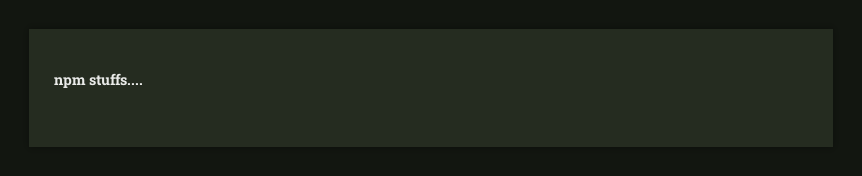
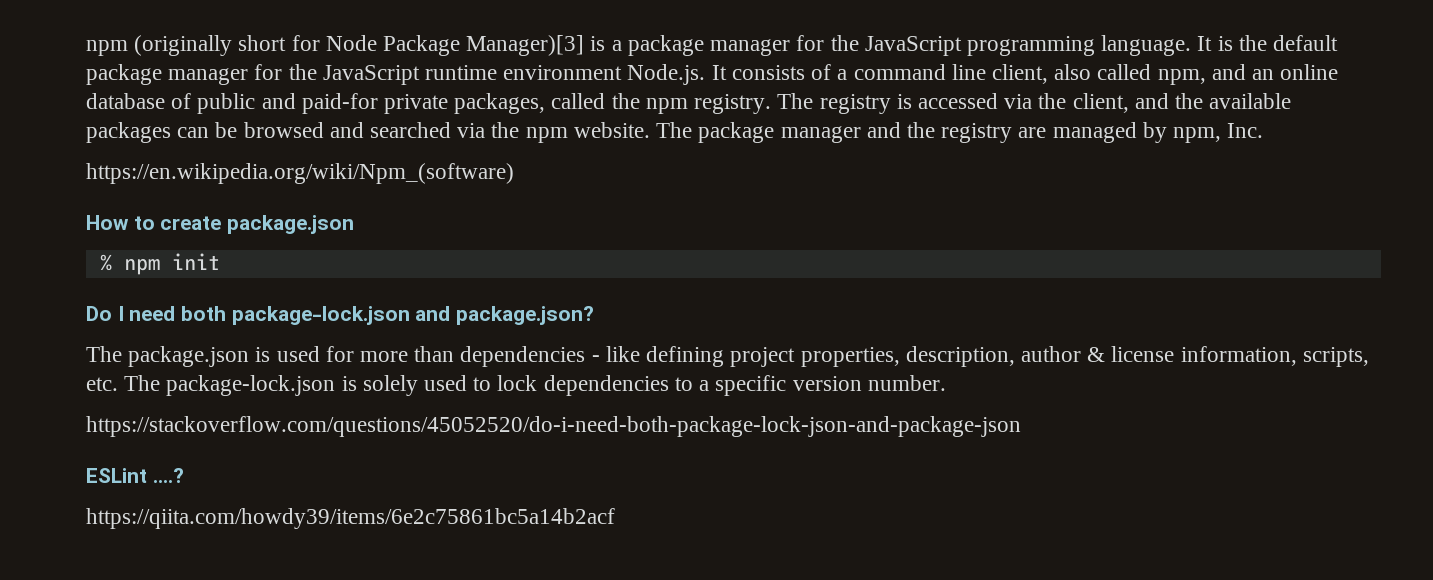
[54,73,143,88] npm stuffs.... -> [86,35,1338,56] [86,64,1339,85] [86,93,1292,114] [86,122,1264,143] [86,163,514,184] [86,215,355,234] [99,253,220,275] [86,306,595,325] [86,346,1369,367] [86,375,946,396] [86,416,1021,437] [86,468,184,483] [86,508,615,529] npm (originally short for Node Package Manager)[3] is a package manager for the JavaScript programming language. It is the default package manager for the JavaScript runtime environment Node.js. It consists of a command line client, also called npm, and an online database of public and paid-for private packages, called the npm registry. The registry is accessed via the client, and the available packages can be browsed and searched via the npm website. The package manager and the registry are managed by npm, Inc. // https://en.wikipedia.org/wiki/Npm_(software) // How to create package.json // % npm init // Do I need both package-lock.json and package.json? // The package.json is used for more than dependencies - like defining project properties, description, author & license information, scripts, etc. The package-lock.json is solely used to lock dependencies to a specific version number. // https://stackoverflow.com/questions/45052520/do-i-need-both-package-lock-json-and-package-json // ESLint ....? // https://qiita.com/howdy39/items/6e2c75861bc5a14b2acf

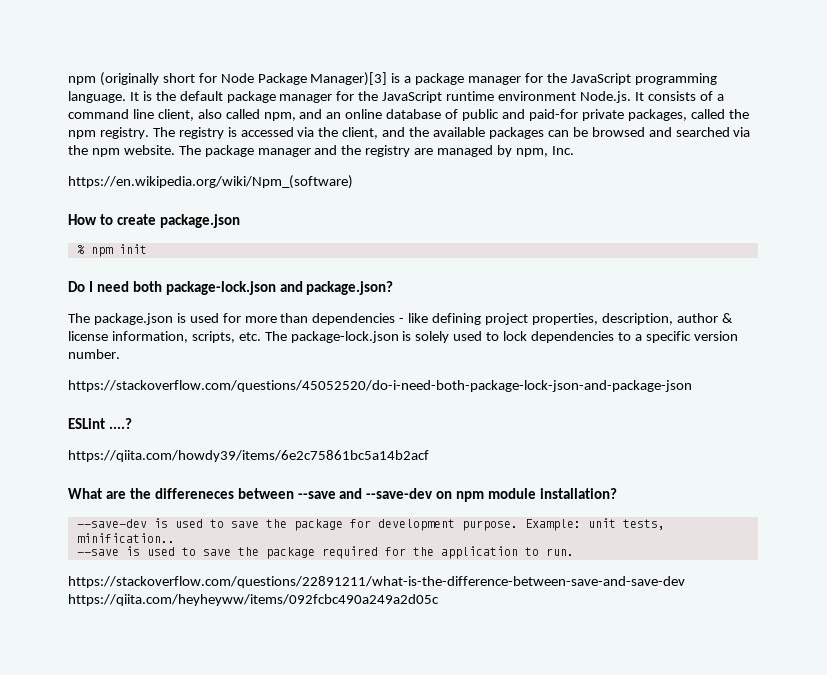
(615, 518) none -> [68,488,618,502] [76,518,665,531] [76,533,175,543] [76,546,574,559] [68,576,685,588] [68,594,439,606] // What are the differeneces between --save and --save-dev on npm module installation? // --save-dev is used to save the package for development purpose. Example: unit tests, minification.. // --save is used to save the package required for the application to run. // https://stackoverflow.com/questions/22891211/what-is-the-difference-between-save-and-save-dev https://qiita.com/heyheyww/items/092fcbc490a249a2d05c

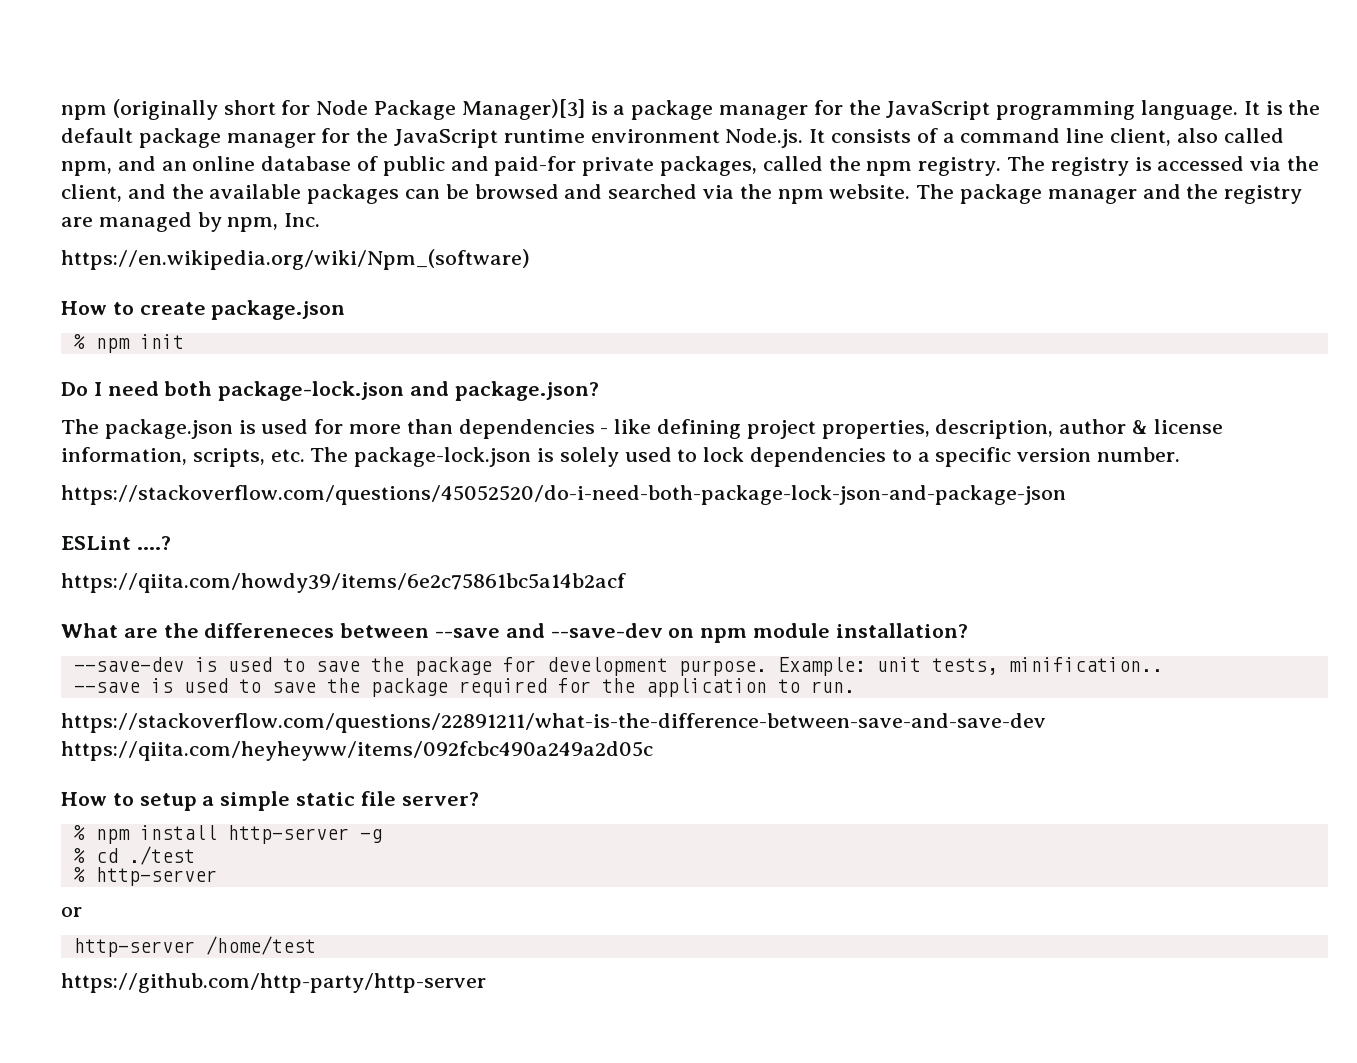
(439, 600) none -> [61,791,479,811] [73,825,382,844] [73,846,195,865] [73,867,217,886] [61,907,82,917] [73,936,316,957] [61,973,486,993] // How to setup a simple static file server? // % npm install http-server -g // % cd ./test // % http-server // or // http-server /home/test // https://github.com/http-party/http-server

